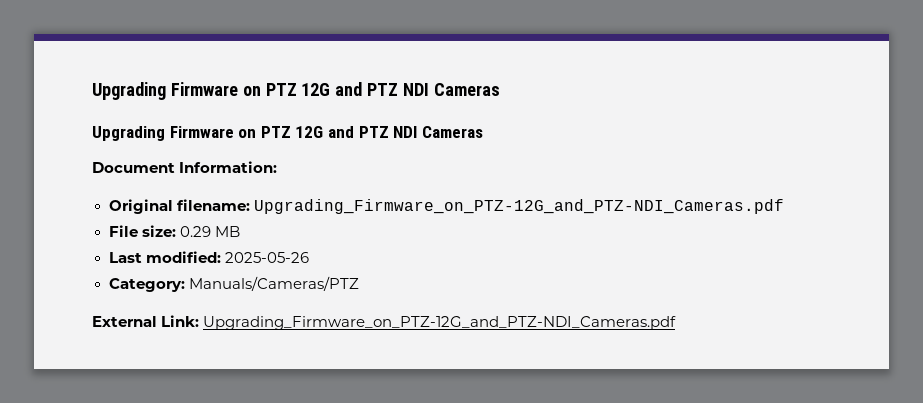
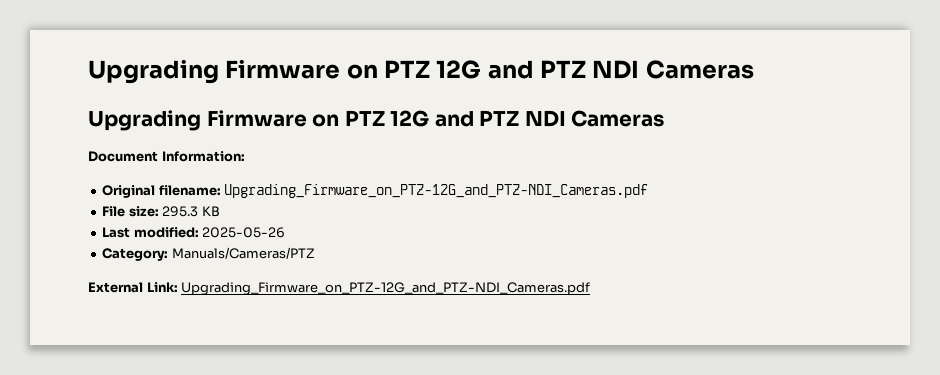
[179,226,240,237] 0.29 MB -> [162,206,220,217] 295.3 KB

